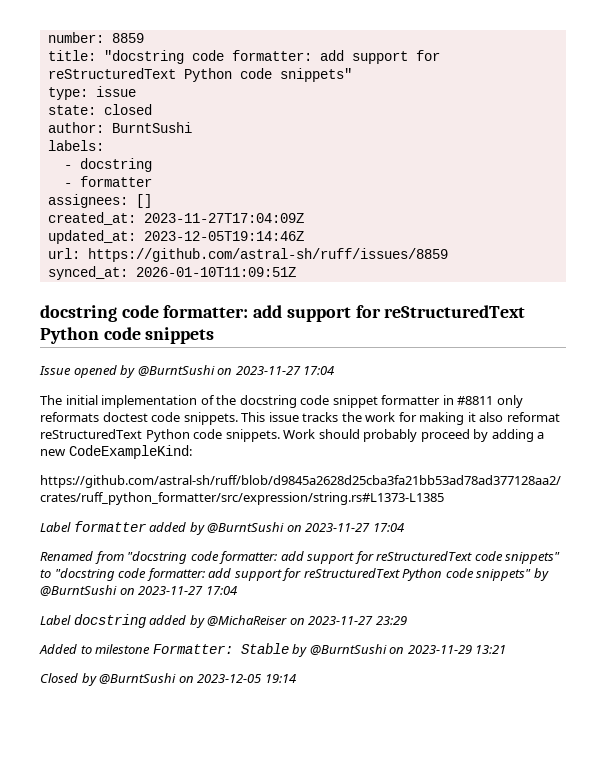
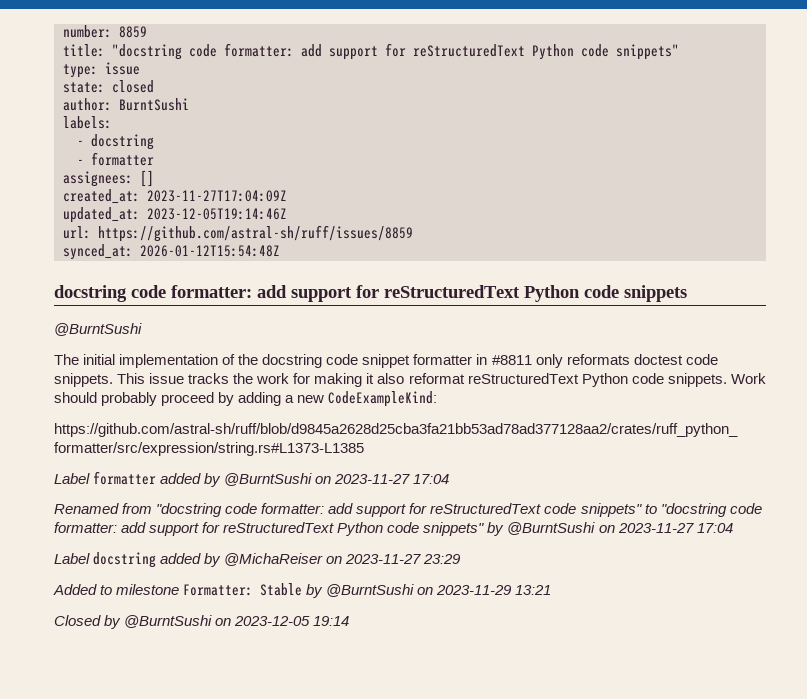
[135,267,296,277] 2026-01-10T11:09:51Z -> [140,245,280,257] 2026-01-12T15:54:48Z
[39,365,335,378] Issue opened by @BurntSushi on 2023-11-27 17:04 -> [54,323,142,336] @BurntSushi

